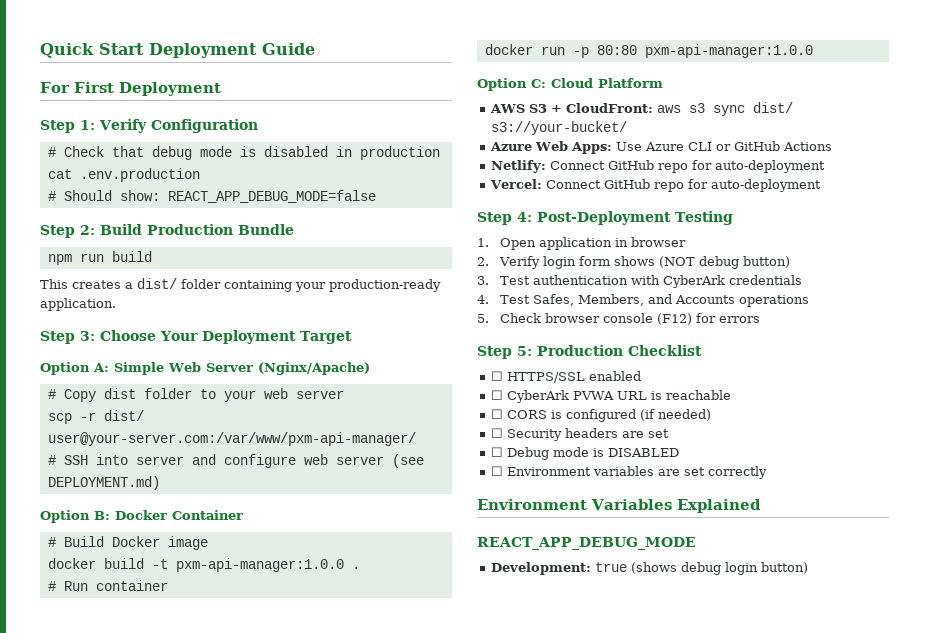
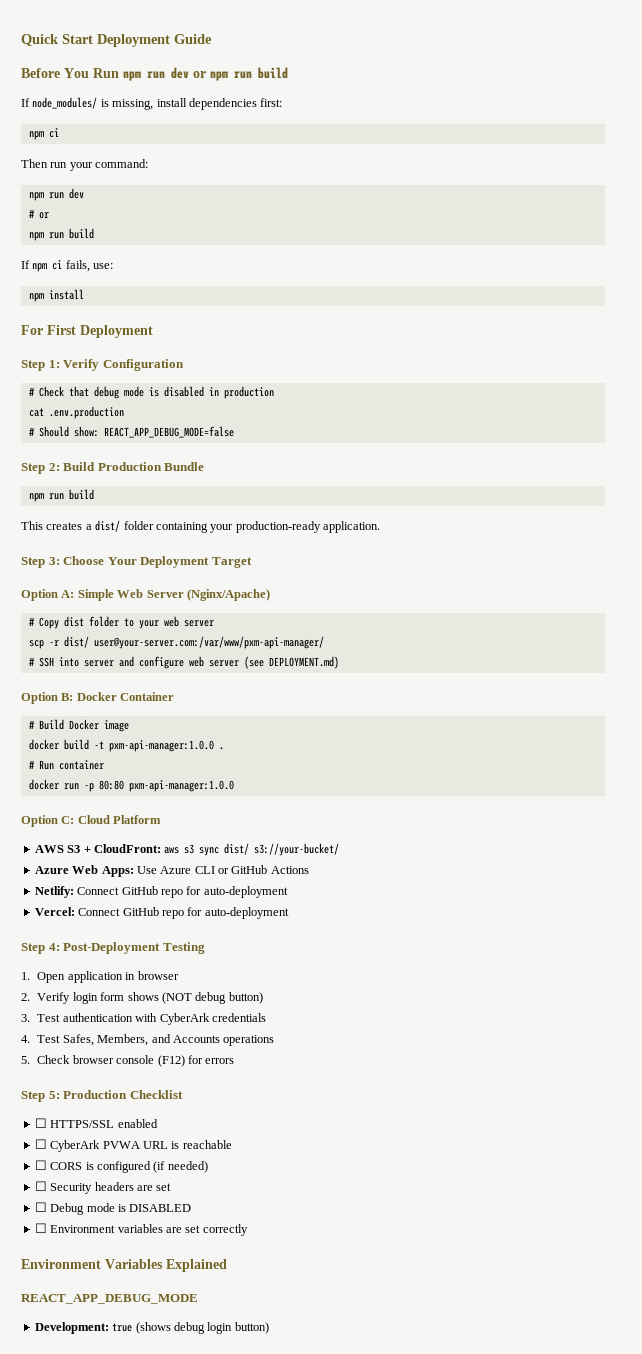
(315, 49) none -> [21,67,288,81] [21,97,283,110] [28,128,59,140] [21,159,149,171] [28,188,84,201] [28,209,49,219] [28,228,94,241] [21,260,114,272] [28,289,84,302] // Before You Run npm run dev or npm run build // If node_modules/ is missing, install dependencies first: // npm ci // Then run your command: // npm run dev // # or // npm run build // If npm ci fails, use: // npm install

